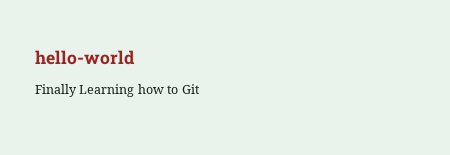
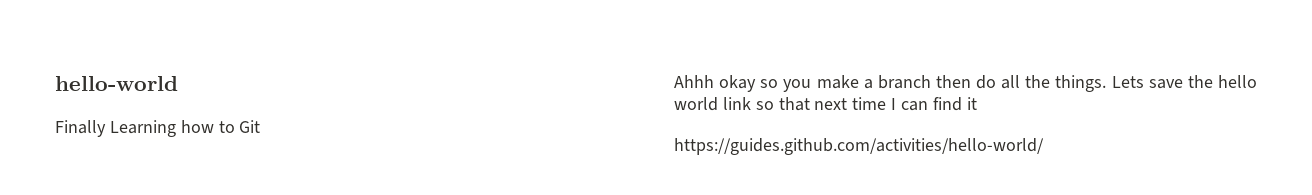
(200, 89) none -> [674,75,1257,92] [674,97,977,111] [674,138,1044,155] // Ahhh okay so you make a branch then do all the things. Lets save the hello world link so that next time I can find it // https://guides.github.com/activities/hello-world/

